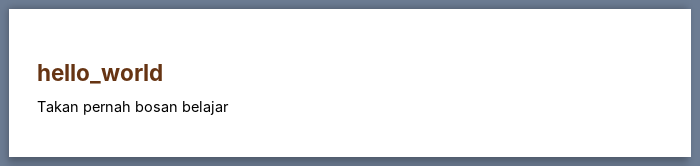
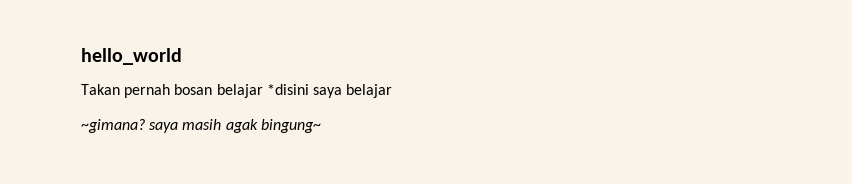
(229, 108) none -> [266,84,393,98] [81,119,321,133] *disini saya belajar // ~gimana? saya masih agak bingung~

